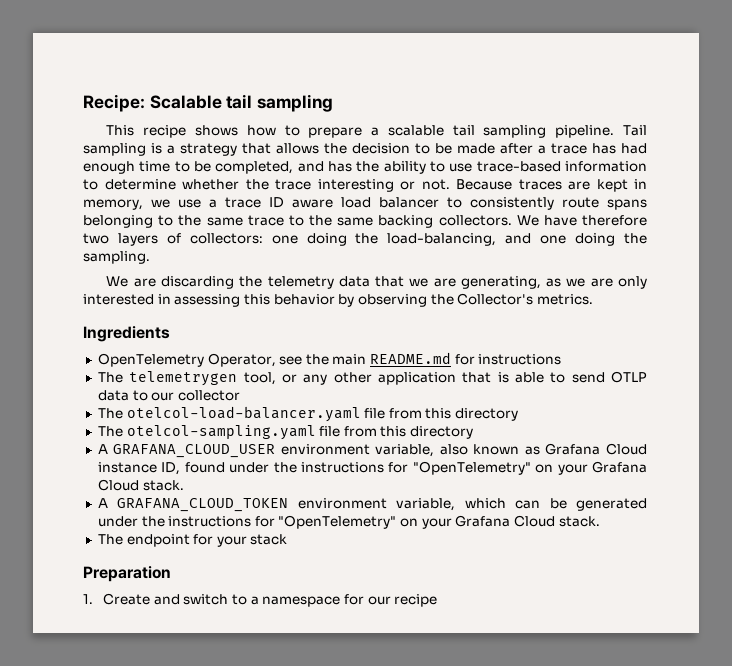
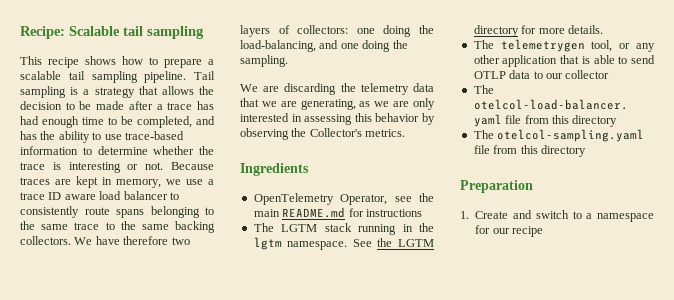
(311, 184) none -> [52,162,61,170] is
(562, 359) none -> [253,223,434,235] [253,237,434,250] [473,25,603,37] // The LGTM stack running in the lgtm namespace. See the LGTM directory for more details.
[97,443,647,458] [97,461,647,475] [97,479,184,491] [97,498,647,512] [97,515,600,529] [97,534,288,547] // A GRAFANA_CLOUD_USER environment variable, also known as Grafana Cloud instance ID, found under the instructions for "OpenTelemetry" on your Grafana Cloud stack. // A GRAFANA_CLOUD_TOKEN environment variable, which can be generated under the instructions for "OpenTelemetry" on your Grafana Cloud stack. // The endpoint for your stack -> (586, 151) none

